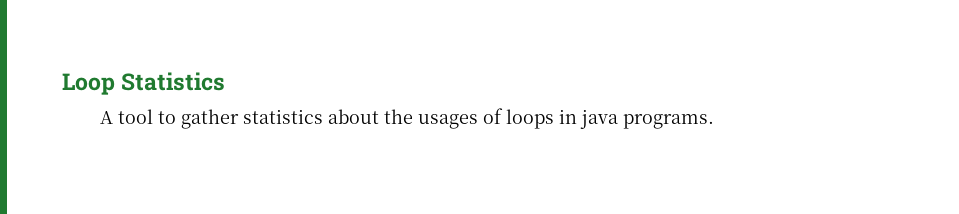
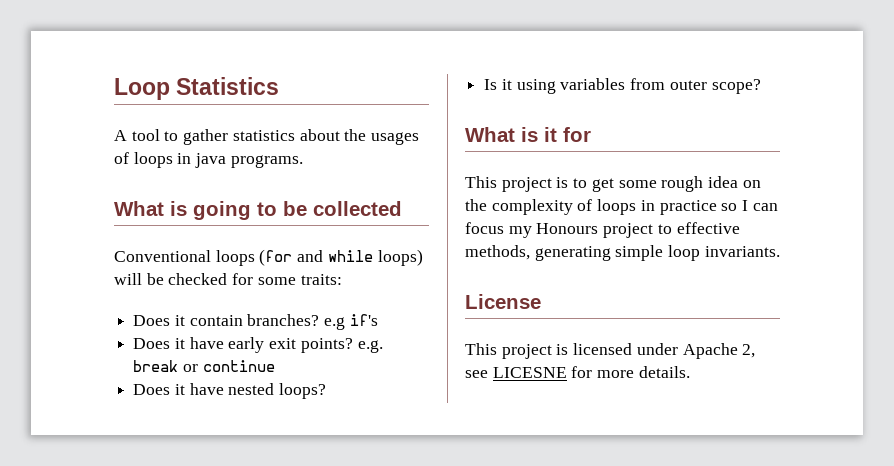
(715, 121) none -> [114,201,402,220] [114,249,423,266] [114,273,342,285] [133,314,378,330] [133,337,383,353] [133,360,275,372] [133,383,327,399] [484,78,761,94] [465,127,591,142] [465,176,761,192] [465,199,778,215] [465,222,740,238] [465,245,780,261] [465,294,541,309] [465,343,756,359] [465,366,690,378] // What is going to be collected // Conventional loops (for and while loops) will be checked for some traits: // Does it contain branches? e.g if's // Does it have early exit points? e.g. break or continue // Does it have nested loops? // Is it using variables from outer scope? // What is it for // This project is to get some rough idea on the complexity of loops in practice so I can focus my Honours project to effective methods, generating simple loop invariants. // License // This project is licensed under Apache 2, see LICESNE for more details.

